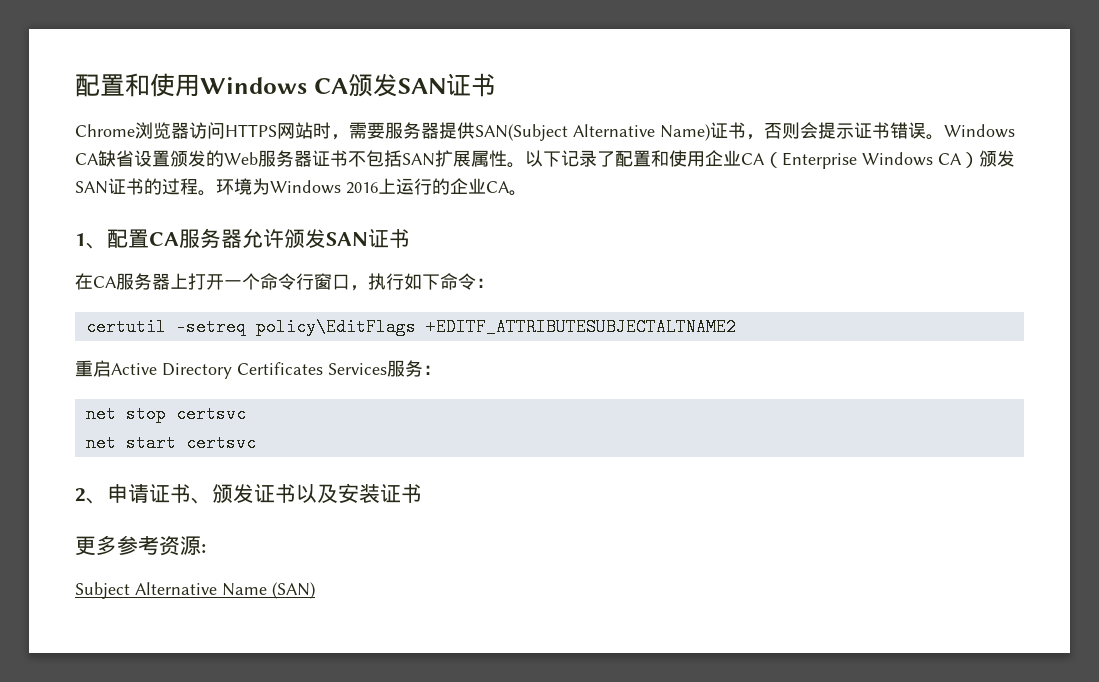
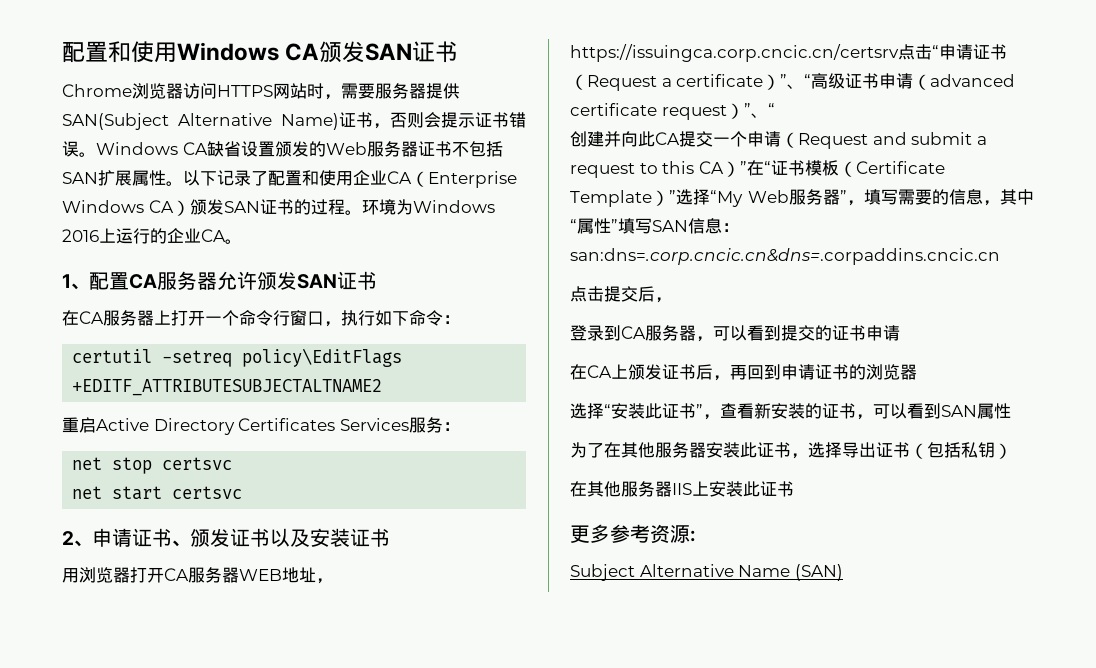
(422, 493) none -> [62,567,333,584] [570,44,1007,62] [570,73,1016,91] [570,103,775,120] [570,131,987,149] [570,160,945,178] [570,189,1034,207] [570,218,739,234] [570,248,1000,265] [570,286,672,303] [570,325,900,342] [570,364,917,381] [570,403,1011,420] [570,442,1012,459] [570,481,794,497] // 用浏览器打开CA服务器WEB地址，https://issuingca.corp.cncic.cn/certsrv点击“申请证书（Request a certificate）”、“高级证书申请（advanced certificate request）”、“ // 创建并向此CA提交一个申请（Request and submit a request to this CA）”在“证书模板（Certificate Template）”选择“My Web服务器”，填写需要的信息，其中“属性”填写SAN信息：san:dns=.corp.cncic.cn&dns=.corpaddins.cncic.cn // 点击提交后， // 登录到CA服务器，可以看到提交的证书申请 // 在CA上颁发证书后，再回到申请证书的浏览器 // 选择“安装此证书”，查看新安装的证书，可以看到SAN属性 // 为了在其他服务器安装此证书，选择导出证书（包括私钥） // 在其他服务器IIS上安装此证书

